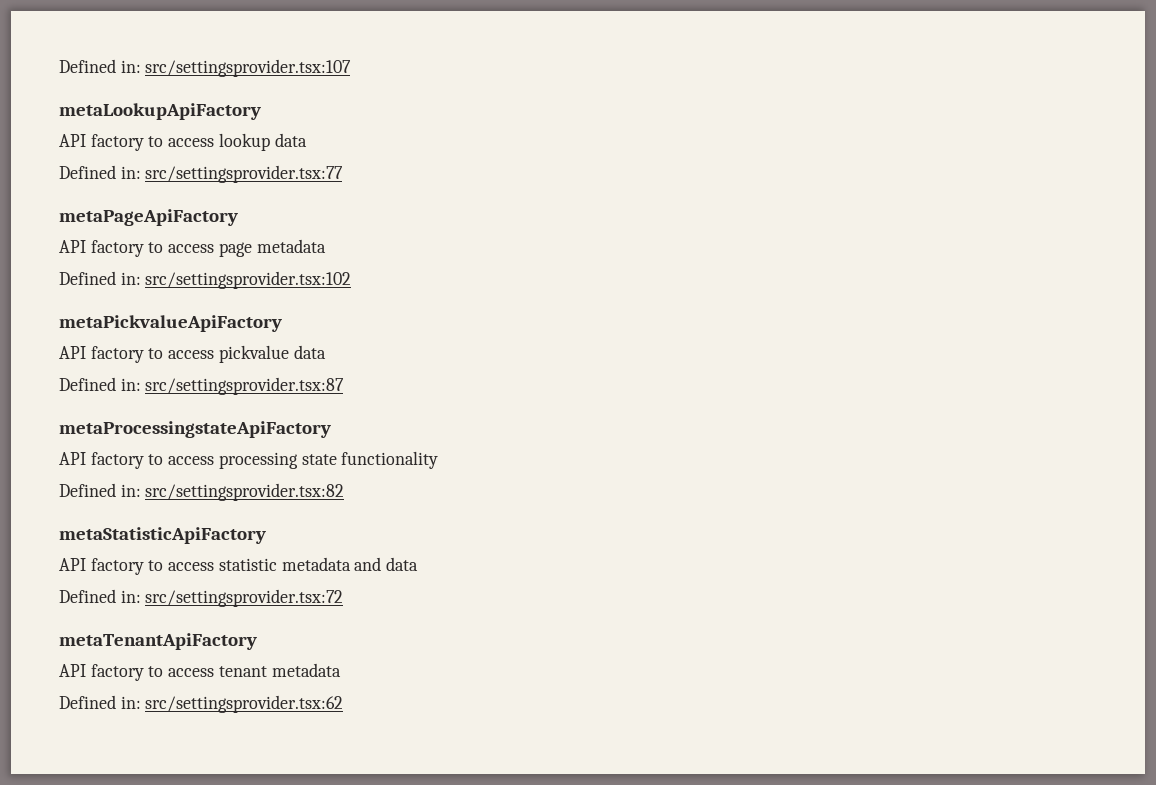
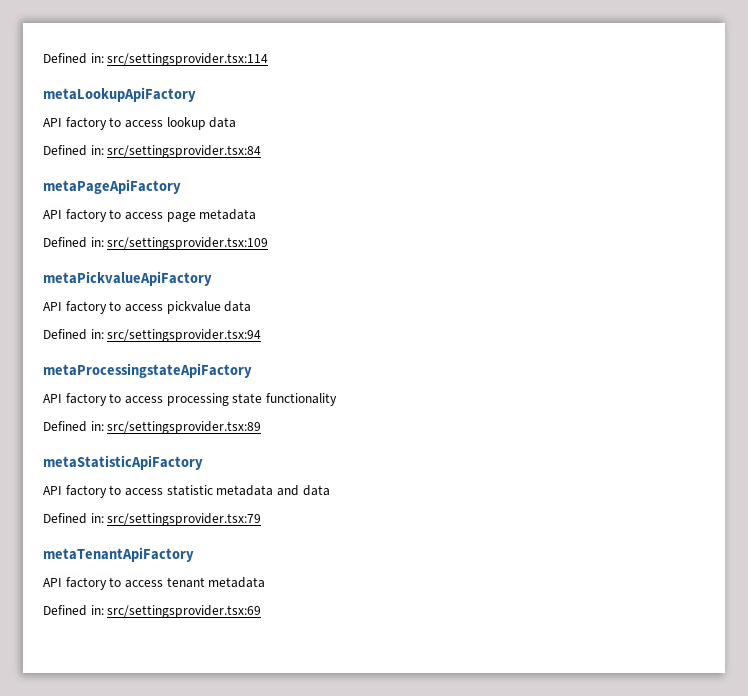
[59,59,352,77] Defined in: src/settingsprovider.tsx:107 -> [43,53,269,66] Defined in: src/settingsprovider.tsx:114
[145,165,344,183] src/settingsprovider.tsx:77 -> [107,145,262,158] src/settingsprovider.tsx:84
[145,271,352,289] src/settingsprovider.tsx:102 -> [107,237,269,250] src/settingsprovider.tsx:109
[145,377,345,395] src/settingsprovider.tsx:87 -> [107,329,262,342] src/settingsprovider.tsx:94
[145,483,345,501] src/settingsprovider.tsx:82 -> [107,421,262,434] src/settingsprovider.tsx:89
[145,589,344,607] src/settingsprovider.tsx:72 -> [107,513,262,526] src/settingsprovider.tsx:79
[145,695,344,713] src/settingsprovider.tsx:62 -> [107,605,262,618] src/settingsprovider.tsx:69

